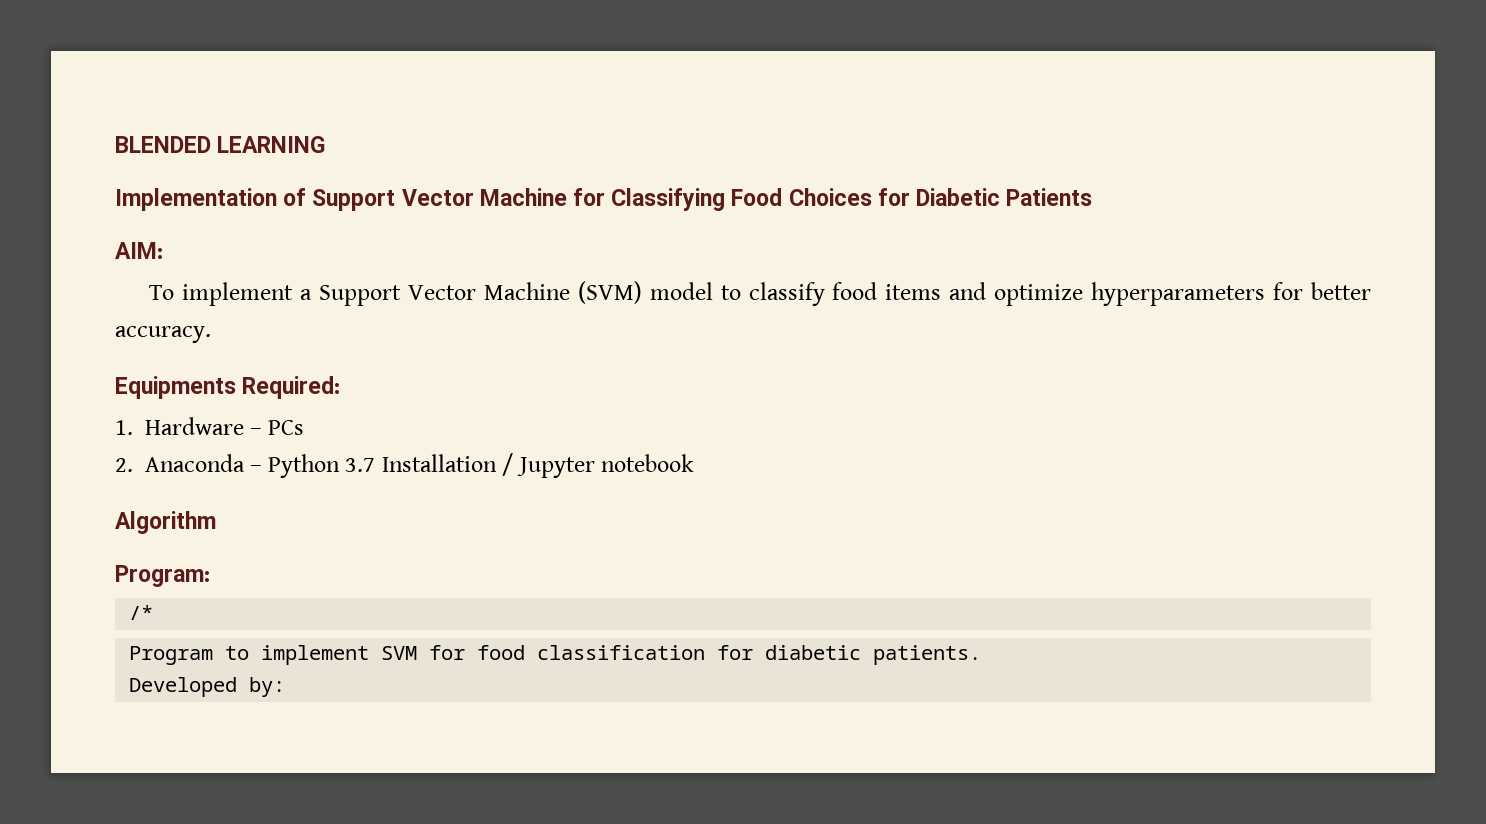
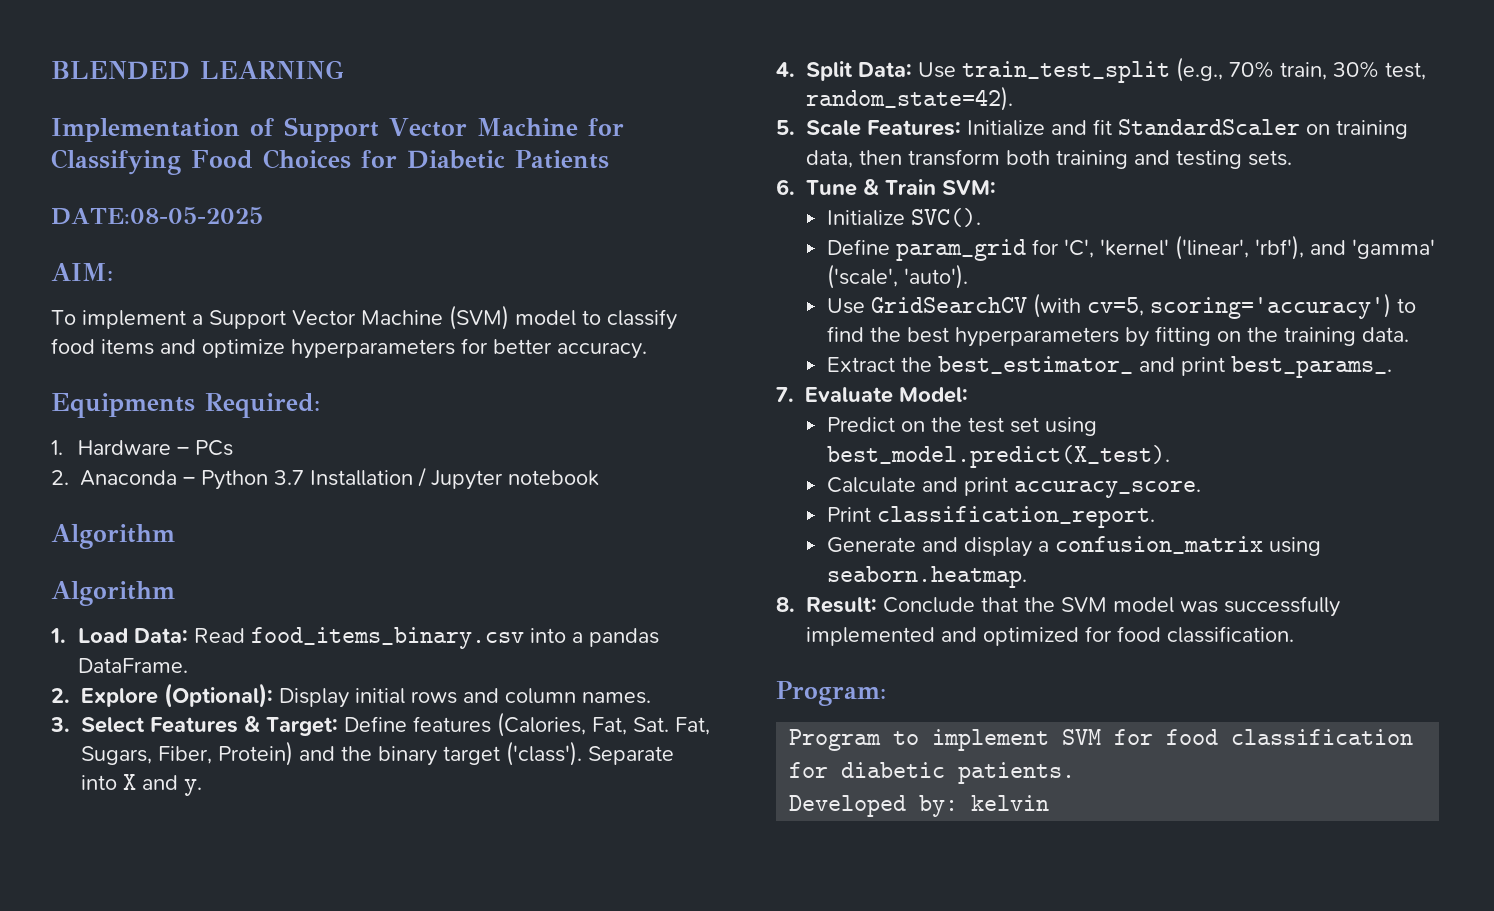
(1093, 197) none -> [51,207,263,225] // DATE:08-05-2025
(216, 522) none -> [51,581,175,606] [50,627,659,649] [77,658,188,673] [51,683,651,708] [50,712,710,737] [81,741,674,766] [81,774,202,796] [776,57,1426,83] [806,86,1013,111] [776,119,1408,139] [806,149,1292,169] [776,179,996,196] [826,208,981,227] [826,235,1435,261] [826,264,968,289] [826,293,1416,319] [826,326,1409,347] [826,356,1392,378] [776,387,968,403] [826,417,1097,436] [826,445,1170,468] [826,477,1201,498] [826,506,1155,528] [826,536,1321,557] [826,566,1027,588] [776,596,1340,617] [806,626,1294,646] // Algorithm // 1. Load Data: Read food_items_binary.csv into a pandas DataFrame. // 2. Explore (Optional): Display initial rows and column names. // 3. Select Features & Target: Define features (Calories, Fat, Sat. Fat, Sugars, Fiber, Protein) and the binary target ('class'). Separate into X and y. // 4. Split Data: Use train_test_split (e.g., 70% train, 30% test, random_state=42). // 5. Scale Features: Initialize and fit StandardScaler on training data, then transform both training and testing sets. // 6. Tune & Train SVM: // Initialize SVC(). // Define param_grid for 'C', 'kernel' ('linear', 'rbf'), and 'gamma' ('scale', 'auto'). // Use GridSearchCV (with cv=5, scoring='accuracy') to find the best hyperparameters by fitting on the training data. // Extract the best_estimator_ and print best_params_. // 7. Evaluate Model: // Predict on the test set using best_model.predict(X_test). // Calculate and print accuracy_score. // Print classification_report. // Generate and display a confusion_matrix using seaborn.heatmap. // 8. Result: Conclude that the SVM model was successfully implemented and optimized for food classification.
[129,605,154,620] // /* -> (886, 693) none
(286, 687) none -> [971,795,1050,811] kelvin

